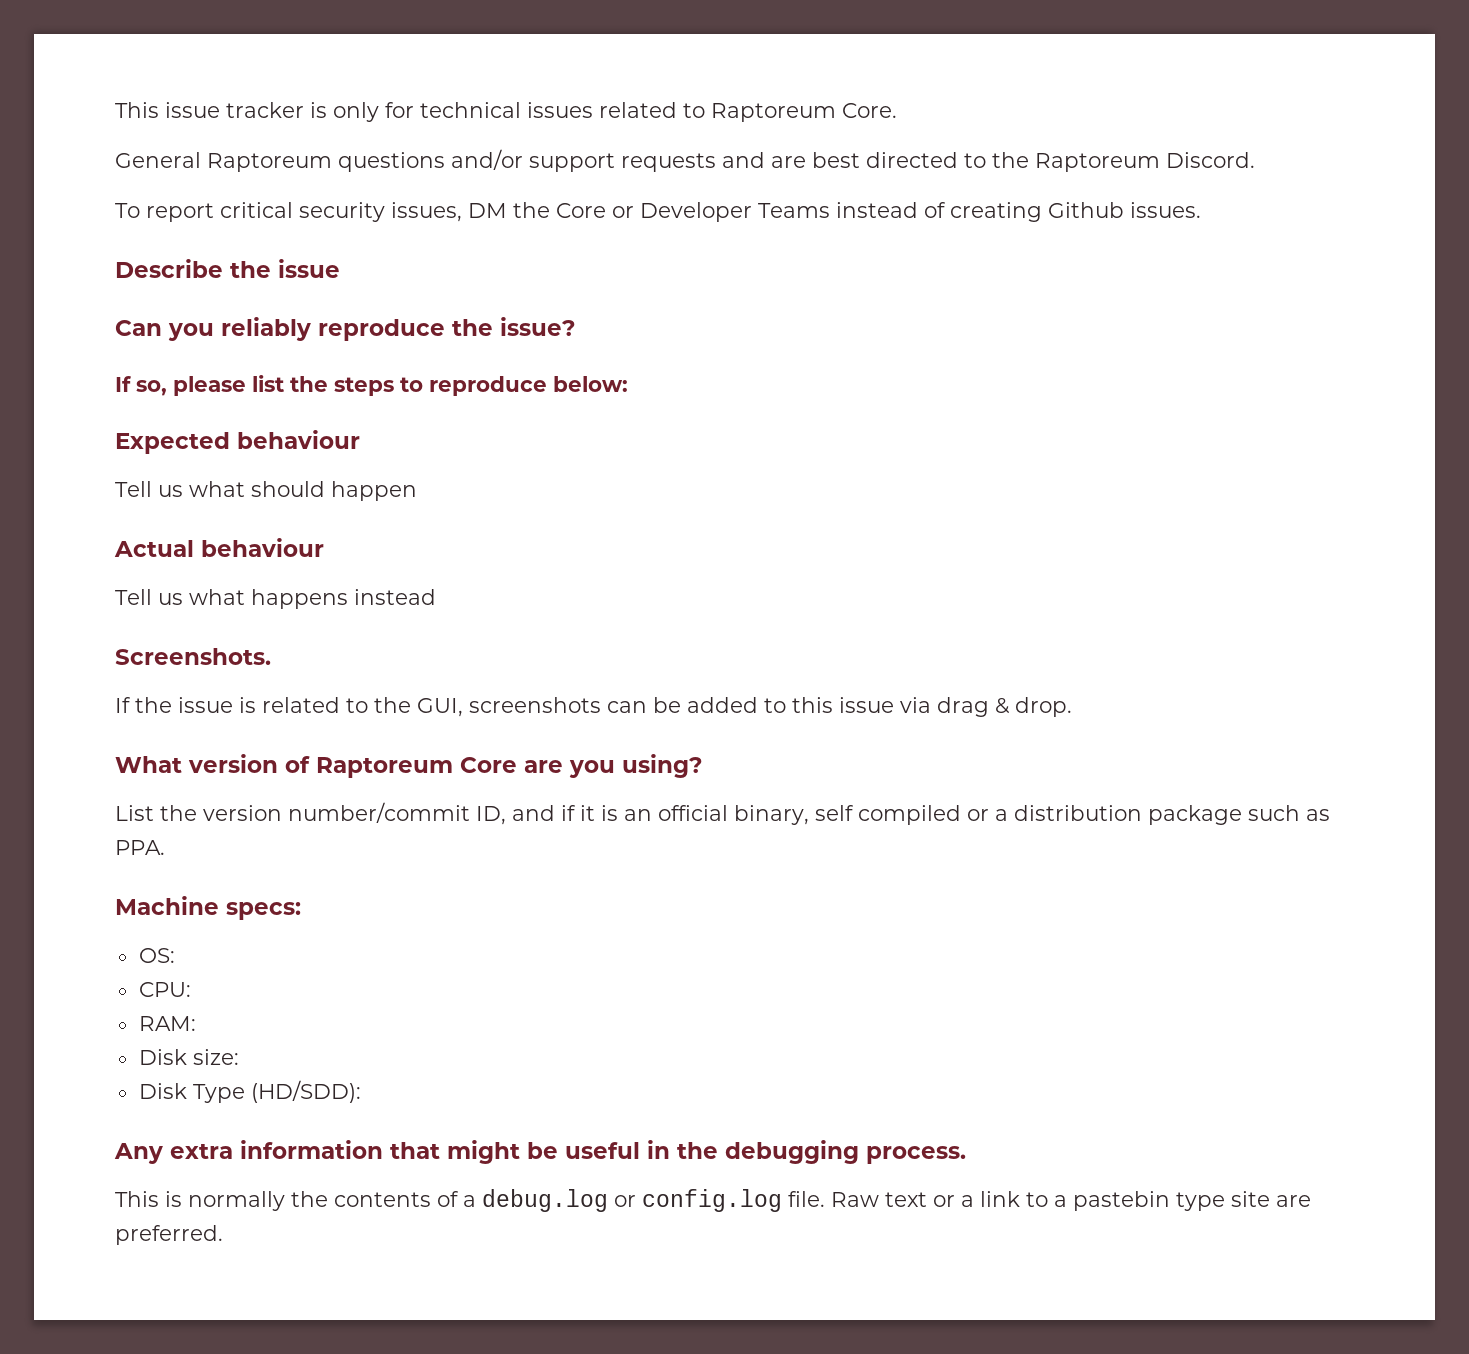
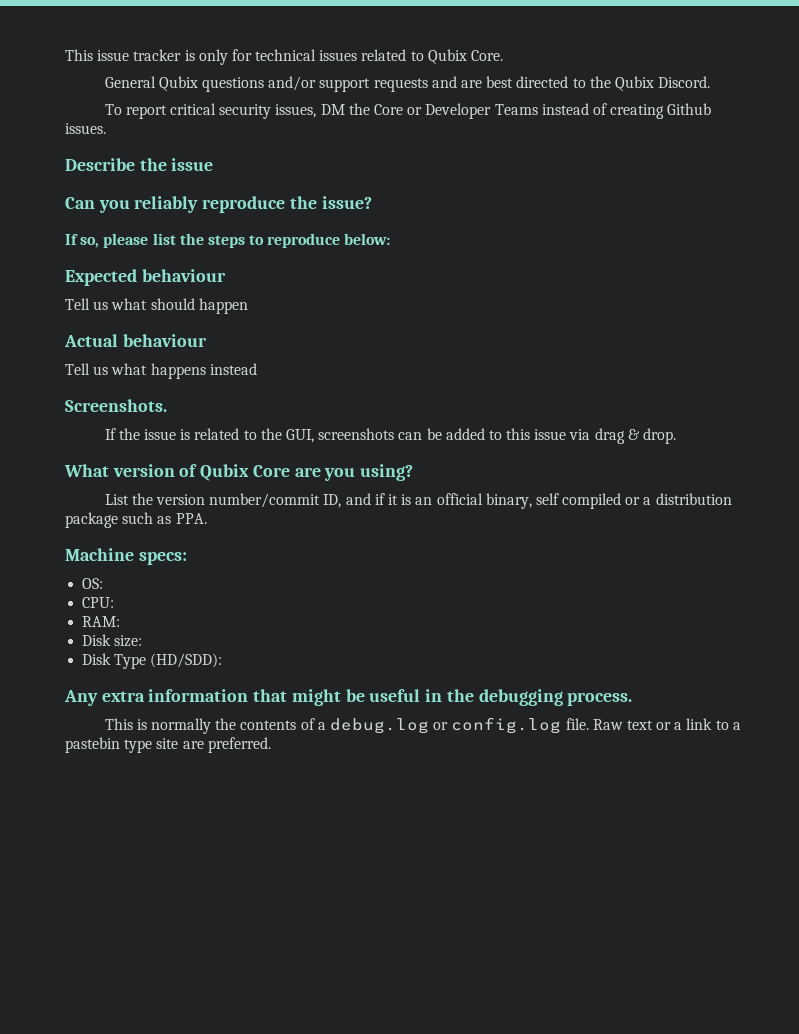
[711,103,836,122] Raptoreum -> [427,49,467,64] Qubix
[207,153,332,172] Raptoreum -> [158,76,198,91] Qubix
[1035,153,1160,172] Raptoreum -> [614,76,654,91] Qubix
[316,757,453,778] Raptoreum -> [200,464,250,481] Qubix

